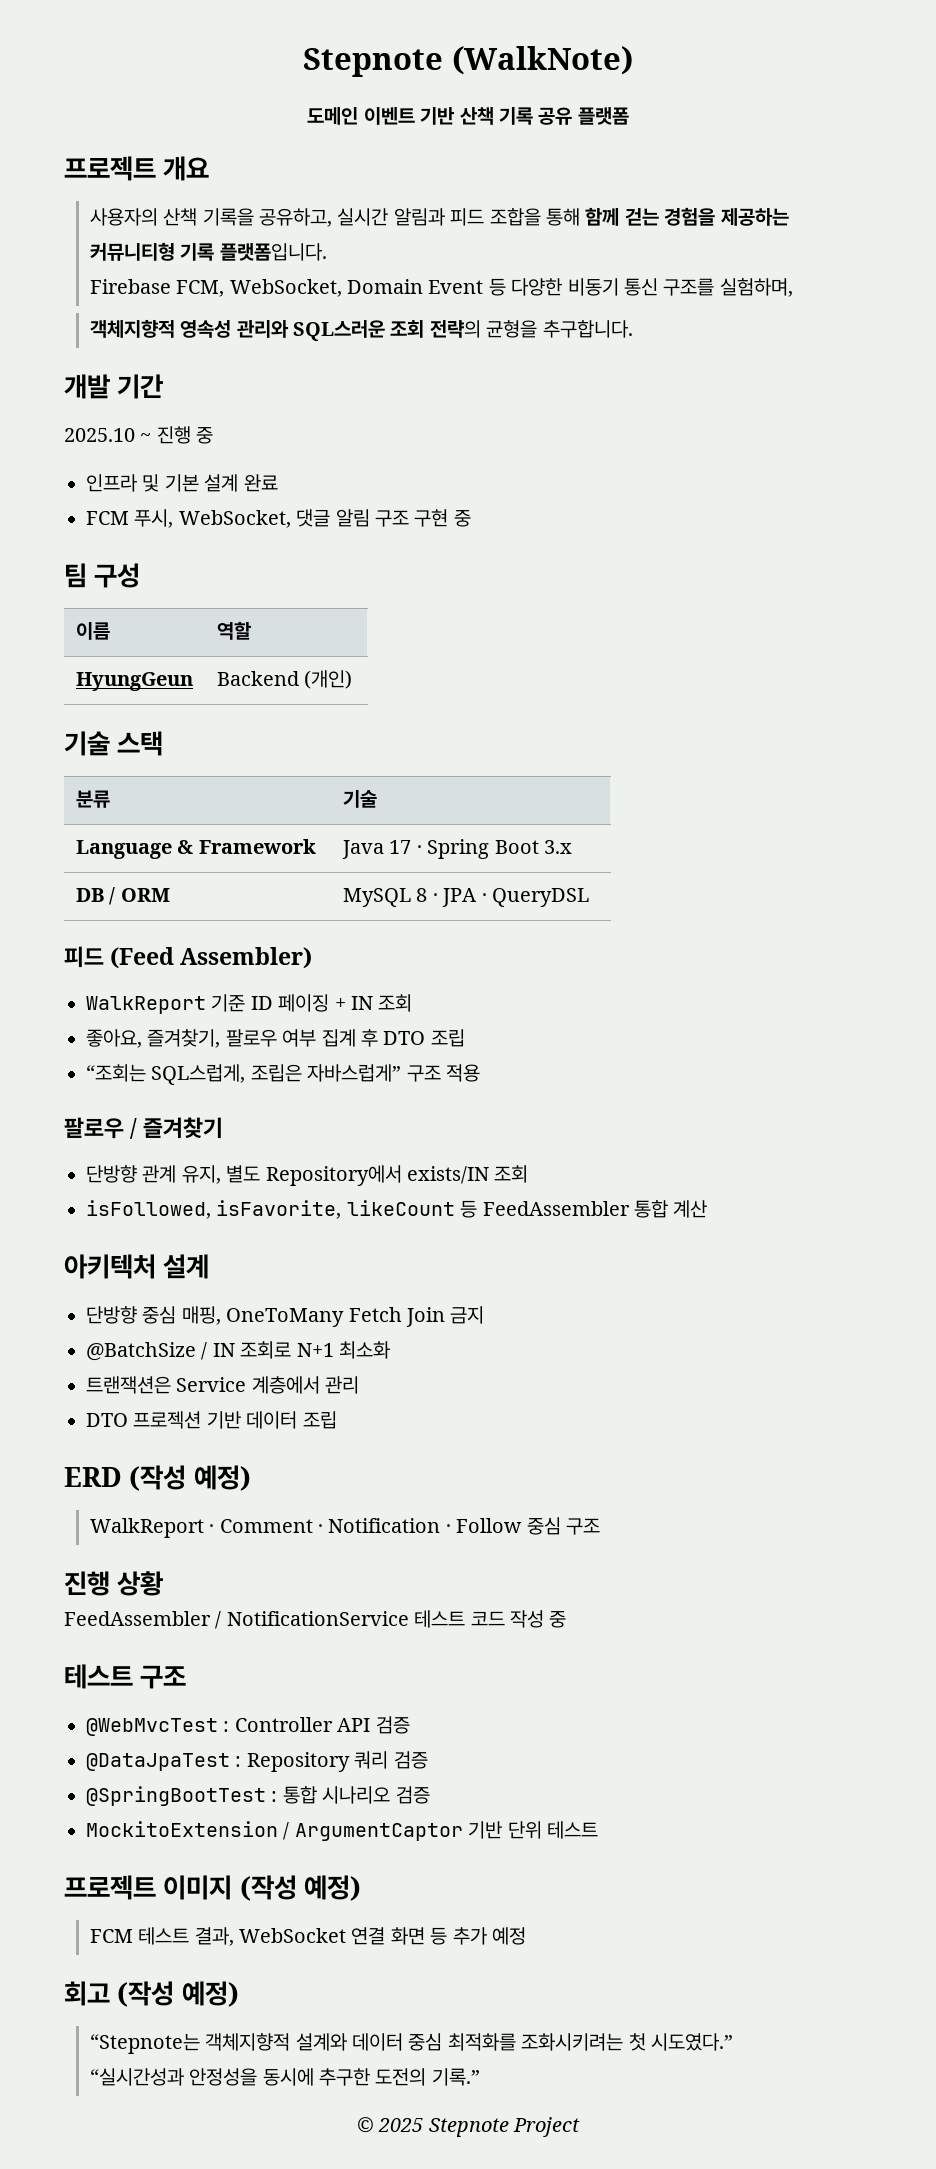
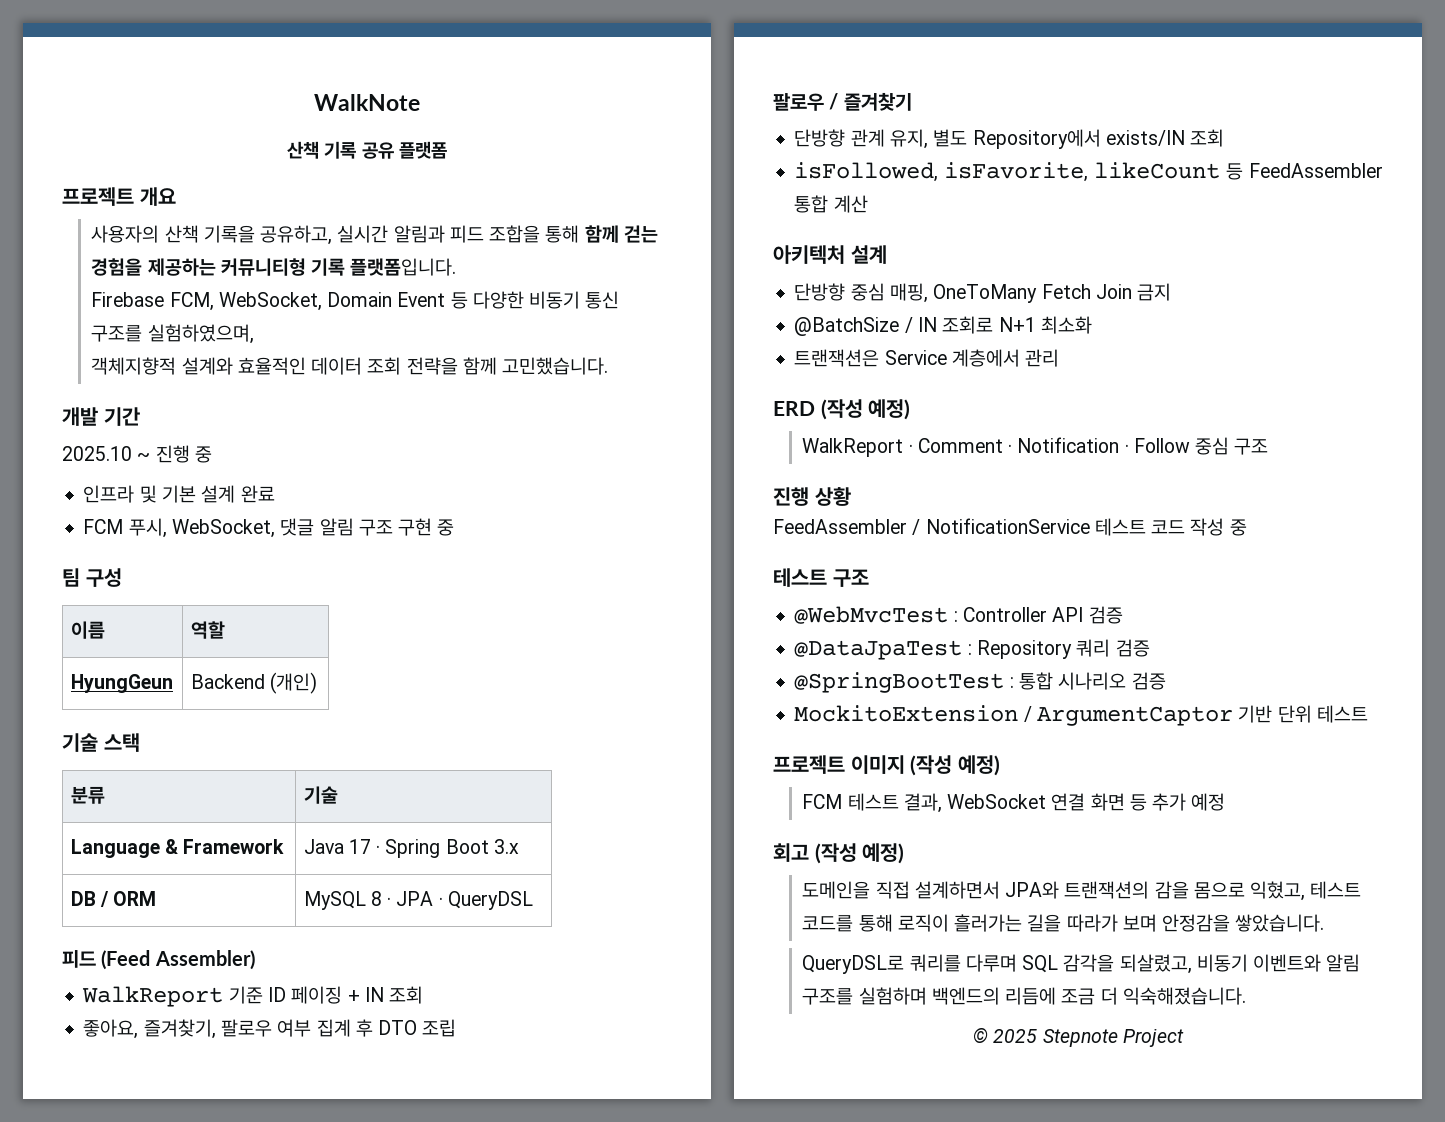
[303,46,633,77] [307,107,456,125] Stepnote (WalkNote) // 도메인 이벤트 기반 -> [314,94,420,111] WalkNote //
[719,278,793,297] [89,319,633,341] 실험하며, // 객체지향적 영속성 관리와 SQL스러운 조회 전략의 균형을 추구합니다. -> [147,324,254,344] [91,357,609,375] 실험하였으며, // 객체지향적 설계와 효율적인 데이터 조회 전략을 함께 고민했습니다.
[86,1064,480,1085] // “조회는 SQL스럽게, 조립은 자바스럽게” 구조 적용 -> (457, 1028) none
[86,1411,337,1429] // DTO 프로젝션 기반 데이터 조립 -> (1060, 358) none
[89,2033,733,2054] [89,2068,480,2086] “Stepnote는 객체지향적 설계와 데이터 중심 최적화를 조화시키려는 첫 시도였다.” // “실시간성과 안정성을 동시에 추구한 도전의 기록.” -> [802,881,1362,901] [802,914,1325,932] [802,954,1361,974] [802,987,1246,1005] 도메인을 직접 설계하면서 JPA와 트랜잭션의 감을 몸으로 익혔고, 테스트 코드를 통해 로직이 흘러가는 길을 따라가 보며 안정감을 쌓았습니다. // QueryDSL로 쿼리를 다루며 SQL 감각을 되살렸고, 비동기 이벤트와 알림 구조를 실험하며 백엔드의 리듬에 조금 더 익숙해졌습니다.

